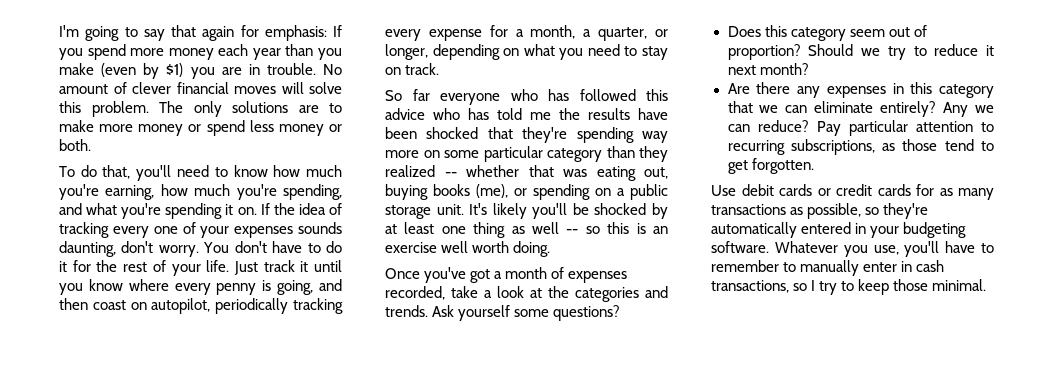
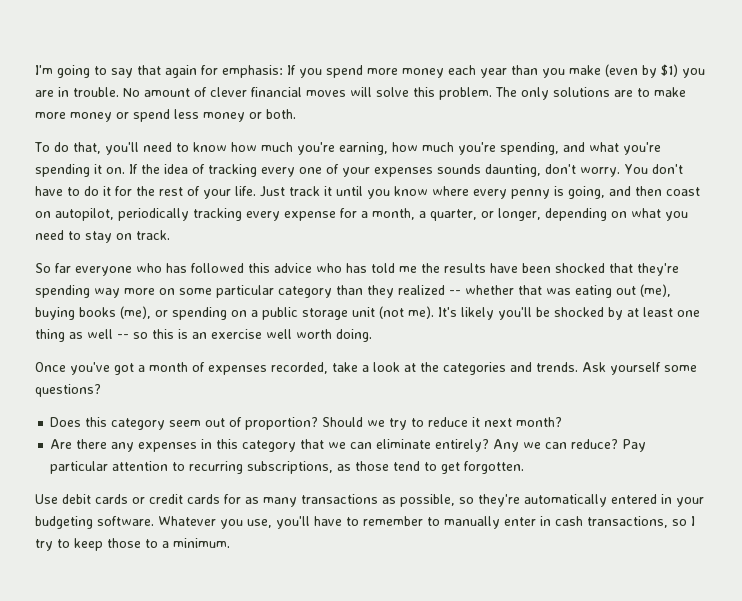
[644,167,668,179] out, -> [616,284,671,297] out (me),
[436,204,464,215] unit. -> [352,306,434,319] unit (not me).
[932,279,987,291] minimal. -> [145,538,230,548] to a minimum.

